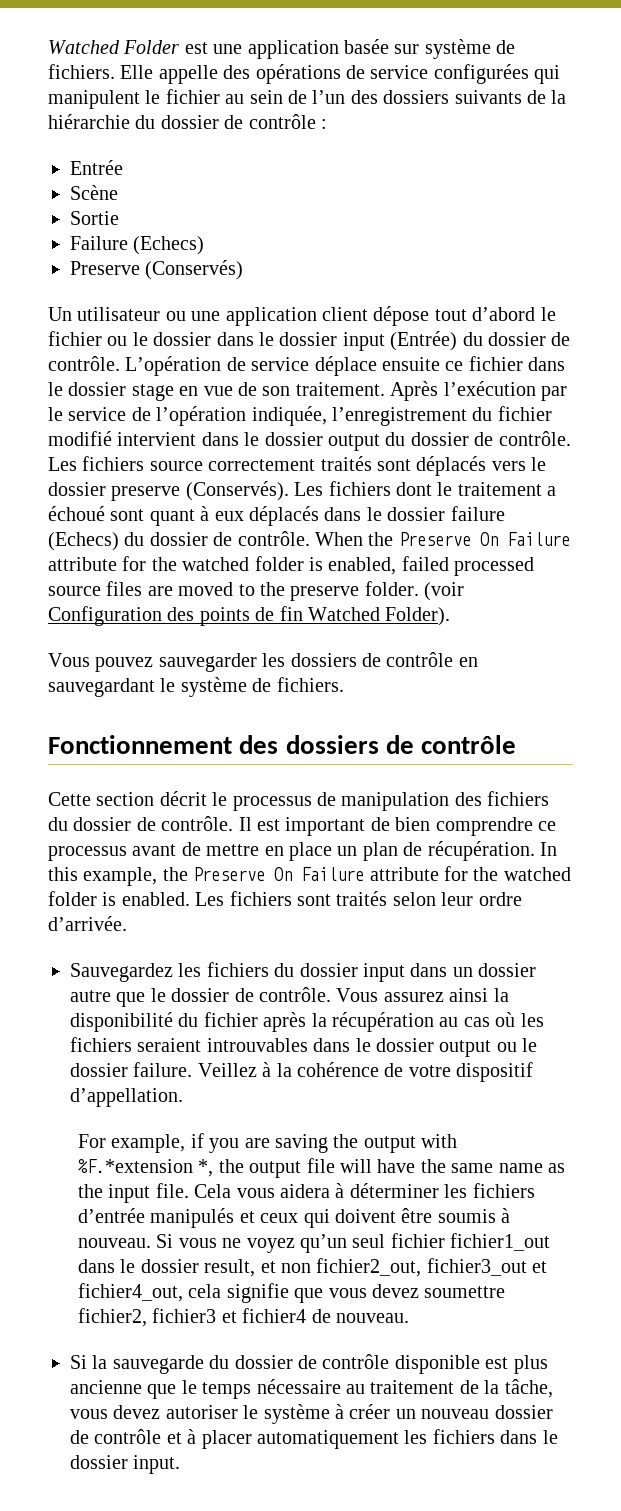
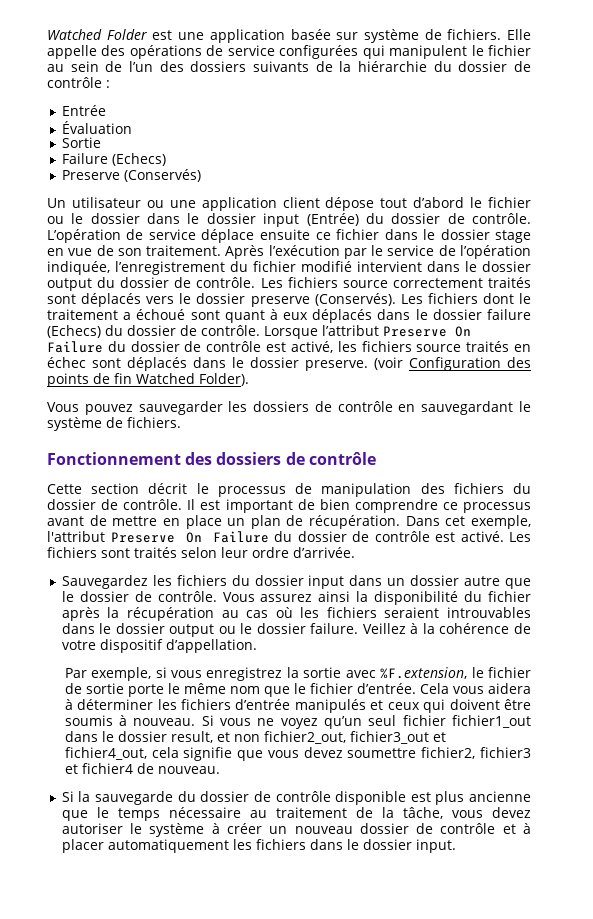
[70,185,118,200] Scène -> [61,121,132,134] Évaluation
[315,532,570,546] [48,556,535,576] [48,581,419,601] When the Preserve On Failure attribute for the watched folder is enabled, failed processed source files are moved to the preserve folder. -> [264,325,471,339] [47,341,531,353] [47,357,368,371] Lorsque l’attribut Preserve On Failure du dossier de contrôle est activé, les fichiers source traités en échec sont déplacés dans le dossier preserve.
[539,842,557,856] [48,866,571,886] [48,891,190,906] In this example, the Preserve On Failure attribute for the watched folder is enabled. -> [405,515,531,529] [47,531,504,543] Dans cet exemple, l'attribut Preserve On Failure du dossier de contrôle est activé.
[77,1133,458,1153] [77,1158,565,1178] [77,1183,189,1203] For example, if you are saving the output with %F.*extension *, the output file will have the same name as the input file. -> [64,667,531,681] [64,683,416,697] Par exemple, si vous enregistrez la sortie avec %F.extension, le fichier de sortie porte le même nom que le fichier d’entrée.

